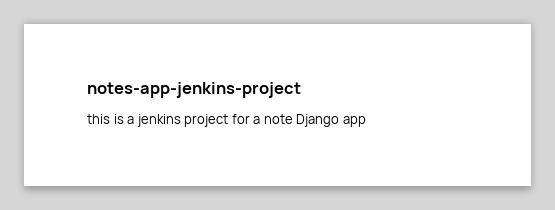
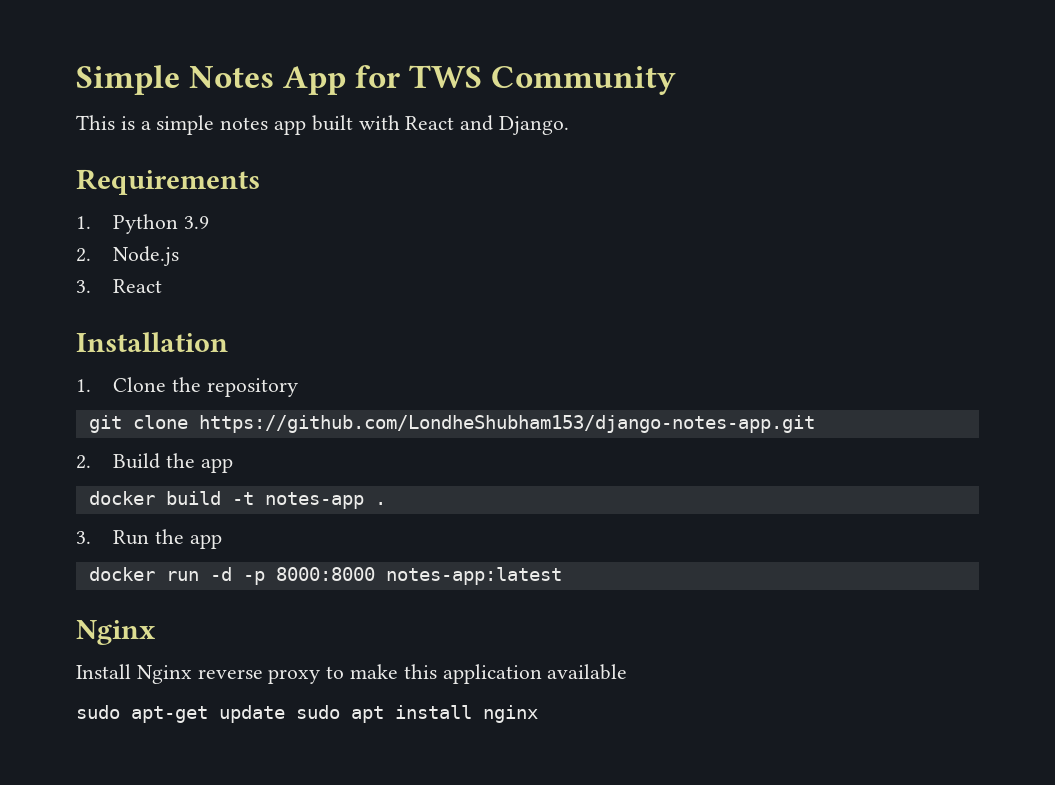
[87,82,301,98] [87,114,366,127] notes-app-jenkins-project // this is a jenkins project for a note Django app -> [76,65,677,95] [76,115,570,135] [76,169,260,195] [76,214,210,234] [76,246,180,266] [76,279,163,293] [76,332,228,352] [76,377,298,397] [88,415,815,433] [76,453,233,473] [88,491,386,509] [76,529,222,549] [88,567,562,585] [76,620,155,645] [76,664,628,684] [76,705,538,723] Simple Notes App for TWS Community // This is a simple notes app built with React and Django. // Requirements // 1. Python 3.9 // 2. Node.js // 3. React // Installation // 1. Clone the repository // git clone https://github.com/LondheShubham153/django-notes-app.git // 2. Build the app // docker build -t notes-app . // 3. Run the app // docker run -d -p 8000:8000 notes-app:latest // Nginx // Install Nginx reverse proxy to make this application available // sudo apt-get update sudo apt install nginx

